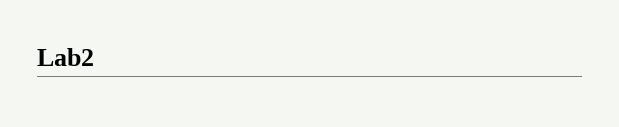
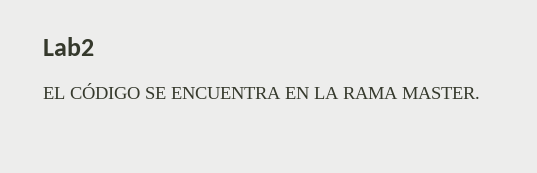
(94, 57) none -> [43,83,480,99] // EL CÓDIGO SE ENCUENTRA EN LA RAMA MASTER.

